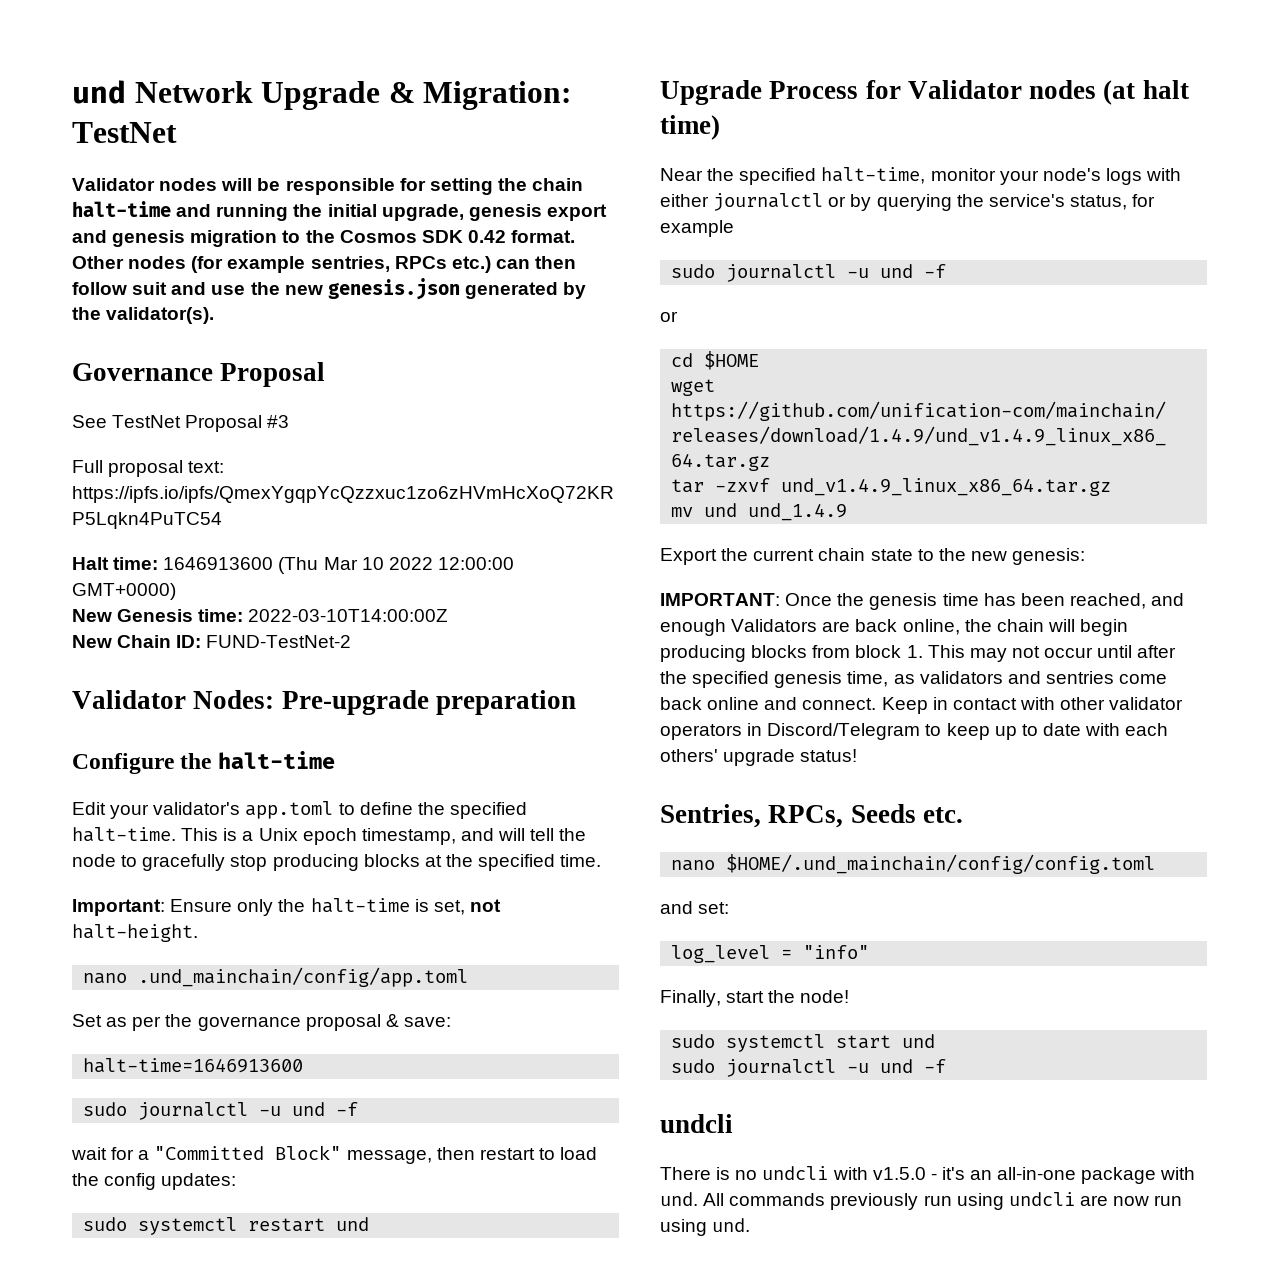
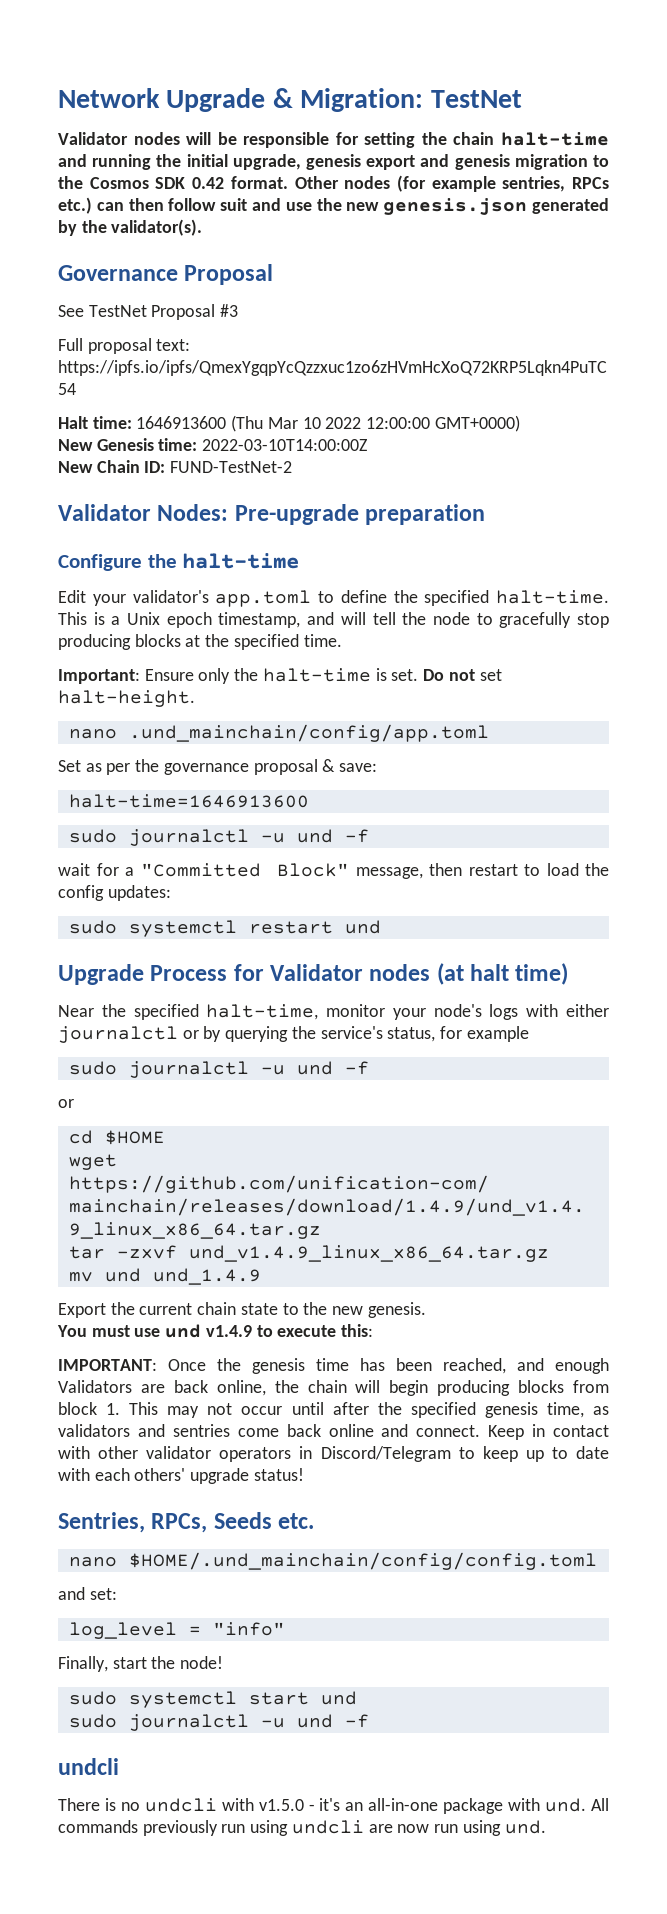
[72,80,126,104] und -> (58, 98) none
[433,899,501,915] set, not -> [391,669,502,681] set. Do not set
[1012,548,1086,565] genesis: -> [367,1302,426,1318] [57,1324,374,1338] genesis. // You must use und v1.4.9 to execute this:

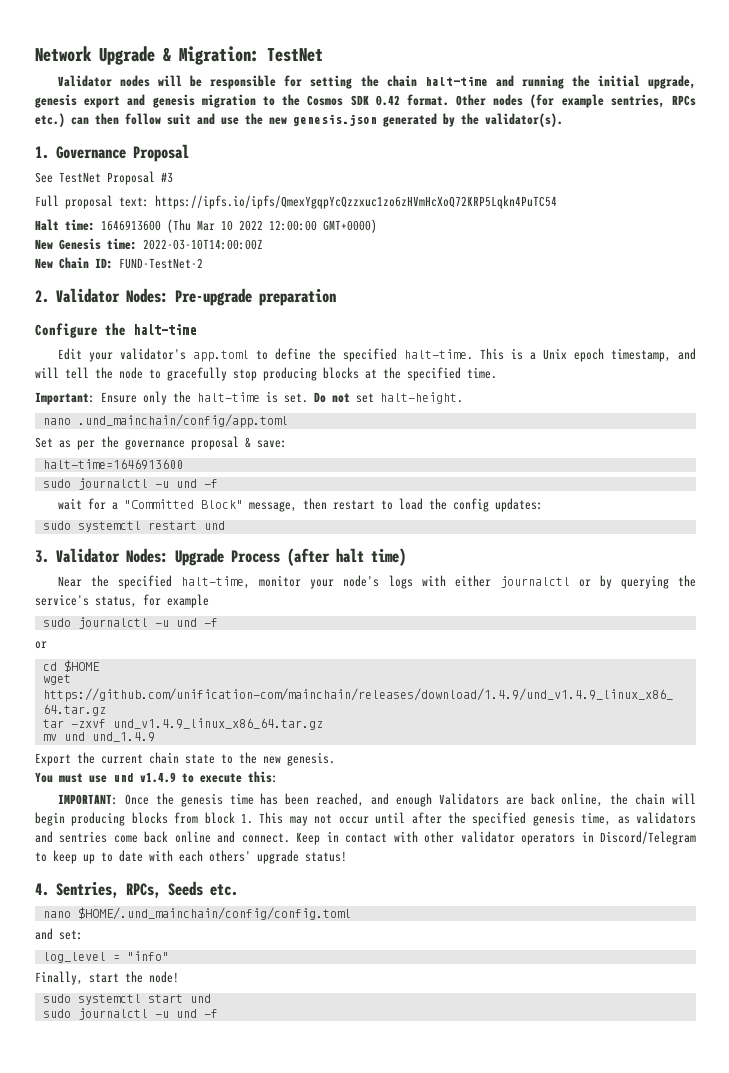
(203, 227) none -> [35,146,49,159] 1.
(293, 467) none -> [35,290,49,303] 2.
[58,963,464,985] Upgrade Process for Validator nodes (at -> [35,548,330,566] 3. Validator Nodes: Upgrade Process (after
(304, 1474) none -> [35,883,49,896] 4.
[58,1758,119,1775] [58,1798,609,1814] [58,1820,546,1836] // undcli // There is no undcli with v1.5.0 - it's an all-in-one package with und. All commands previously run using undcli are now run using und. -> (218, 1013) none

